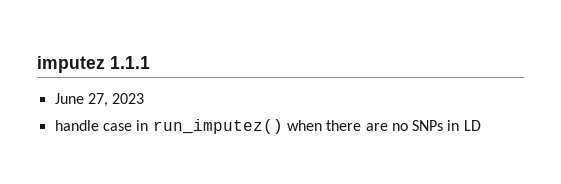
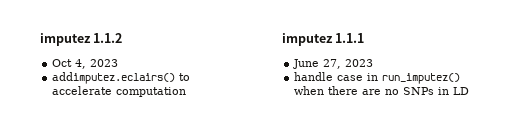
[37,56,105,73] imputez -> [40,33,123,46] [52,59,119,69] [52,72,191,84] [52,86,187,97] [282,33,333,46] imputez 1.1.2 // Oct 4, 2023 // addimputez.eclairs() to accelerate computation // imputez

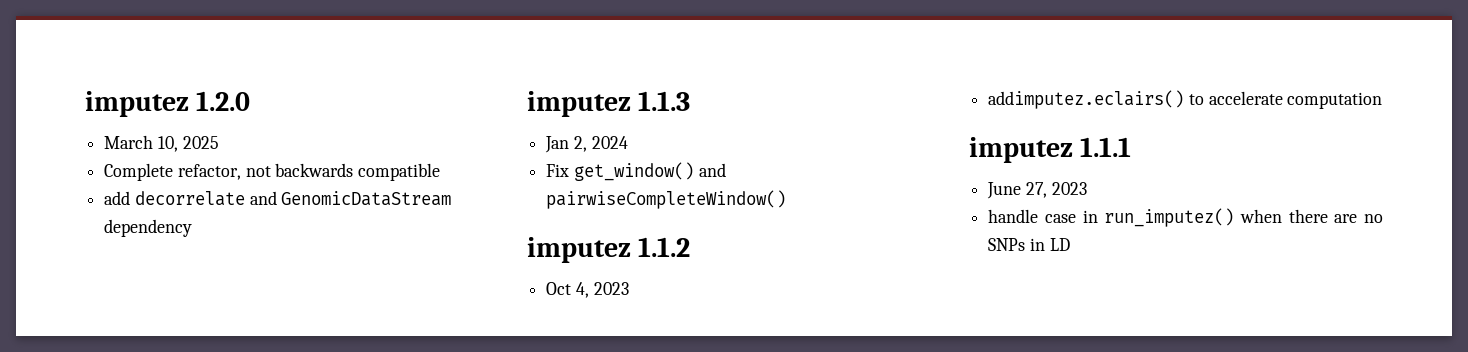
[40,33,91,46] imputez -> [85,91,251,117] [104,135,219,152] [104,163,441,181] [104,191,452,206] [104,219,193,237] [527,91,691,117] [545,136,628,153] [546,162,726,181] [546,190,787,209] [527,237,631,263] imputez 1.2.0 // March 10, 2025 // Complete refactor, not backwards compatible // add decorrelate and GenomicDataStream dependency // imputez 1.1.3 // Jan 2, 2024 // Fix get_window() and pairwiseCompleteWindow() // imputez

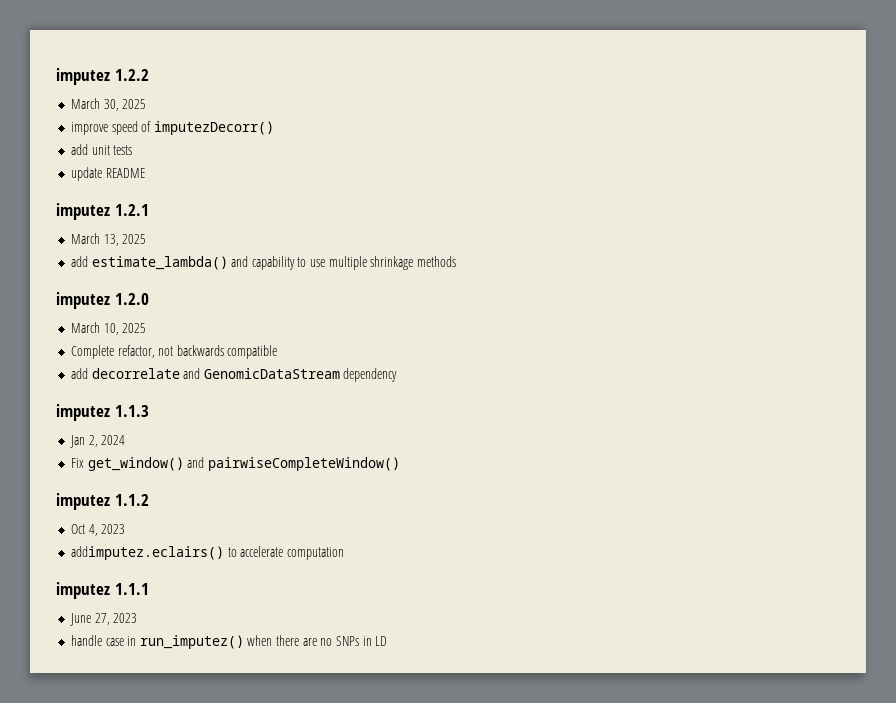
[85,91,189,117] imputez -> [56,68,149,85] [70,98,147,111] [70,121,274,135] [70,144,133,155] [70,167,145,181] [56,203,149,220] [70,233,147,246] [70,256,457,270] [56,292,110,309] imputez 1.2.2 // March 30, 2025 // improve speed of imputezDecorr() // add unit tests // update README // imputez 1.2.1 // March 13, 2025 // add estimate_lambda() and capability to use multiple shrinkage methods // imputez

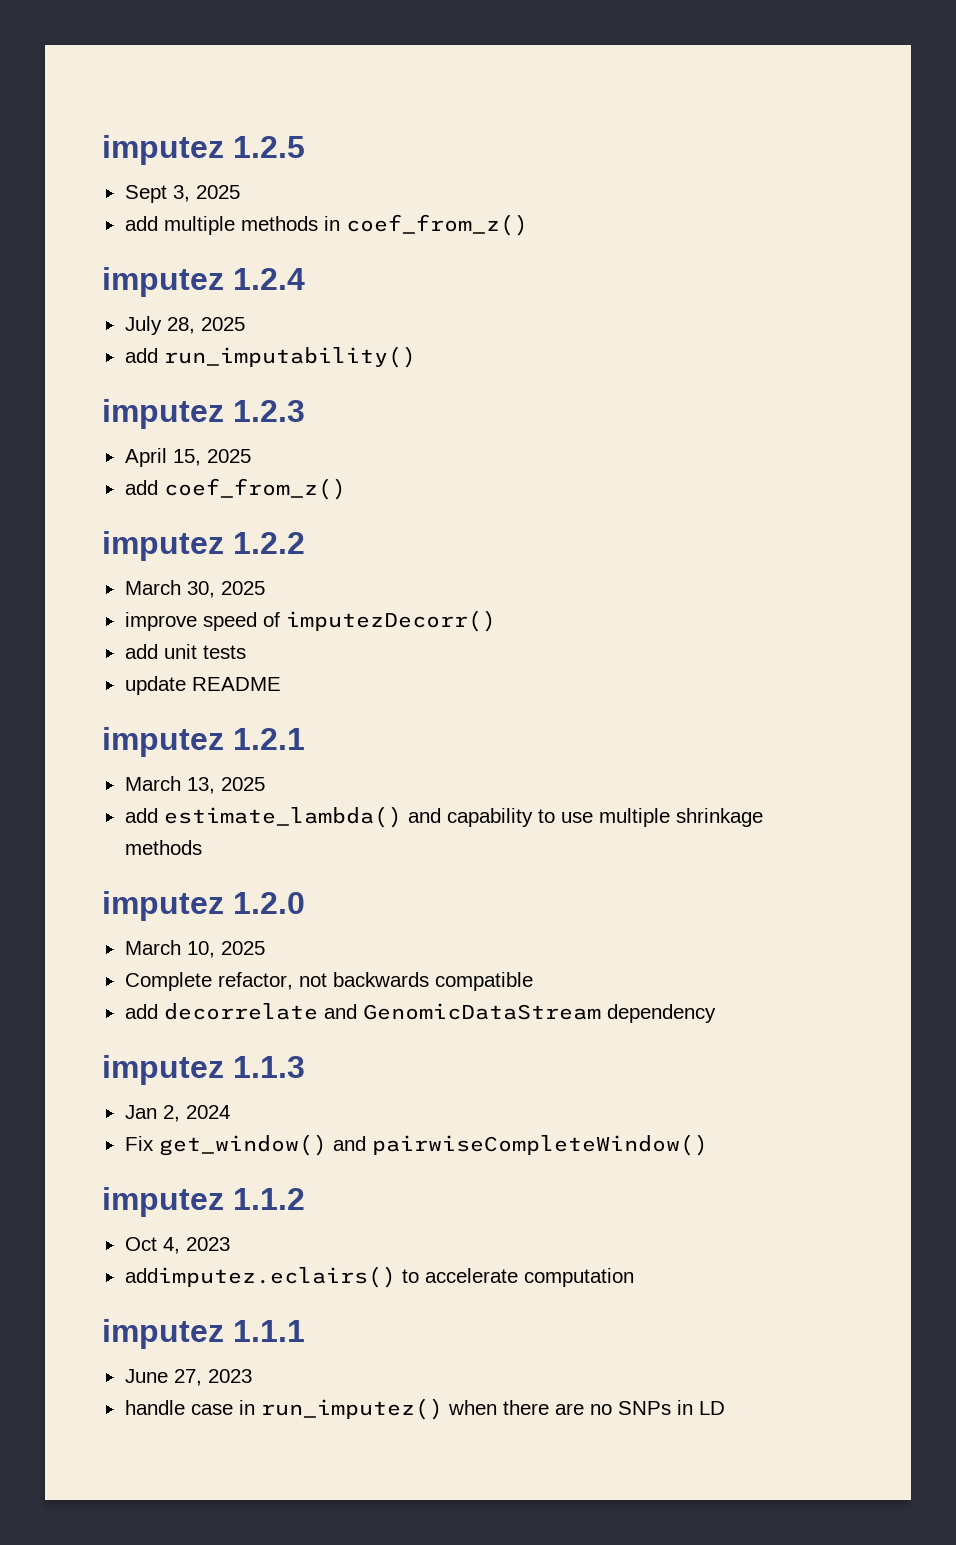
[56,68,110,85] imputez -> [102,135,305,165] [124,185,240,203] [124,214,528,236] [102,267,305,297] [124,316,245,335] [124,346,416,368] [102,399,305,429] [124,448,251,467] [124,478,346,500] [102,531,224,561] imputez 1.2.5 // Sept 3, 2025 // add multiple methods in coef_from_z() // imputez 1.2.4 // July 28, 2025 // add run_imputability() // imputez 1.2.3 // April 15, 2025 // add coef_from_z() // imputez

